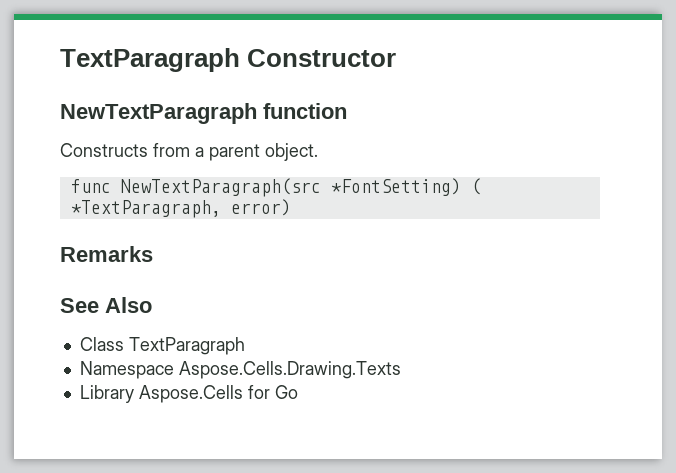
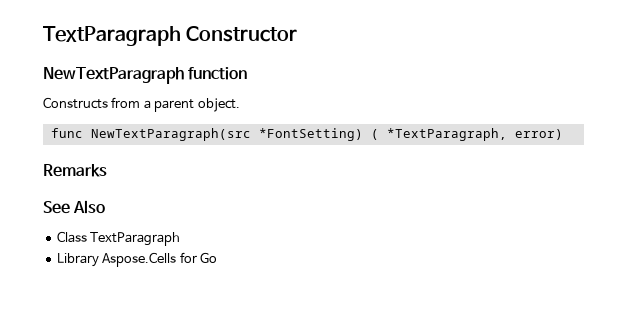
[79,361,401,379] // Namespace Aspose.Cells.Drawing.Texts -> (181, 239) none

